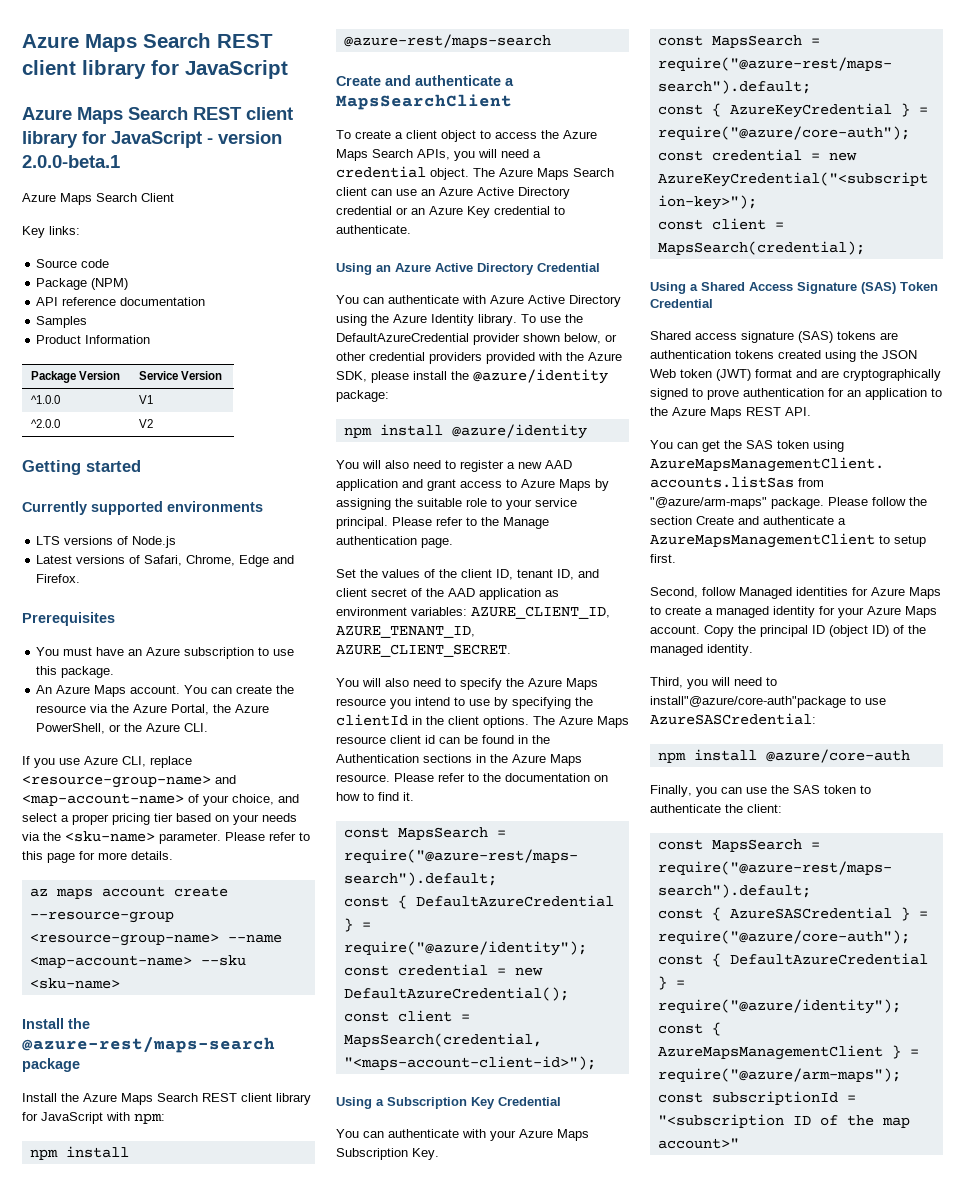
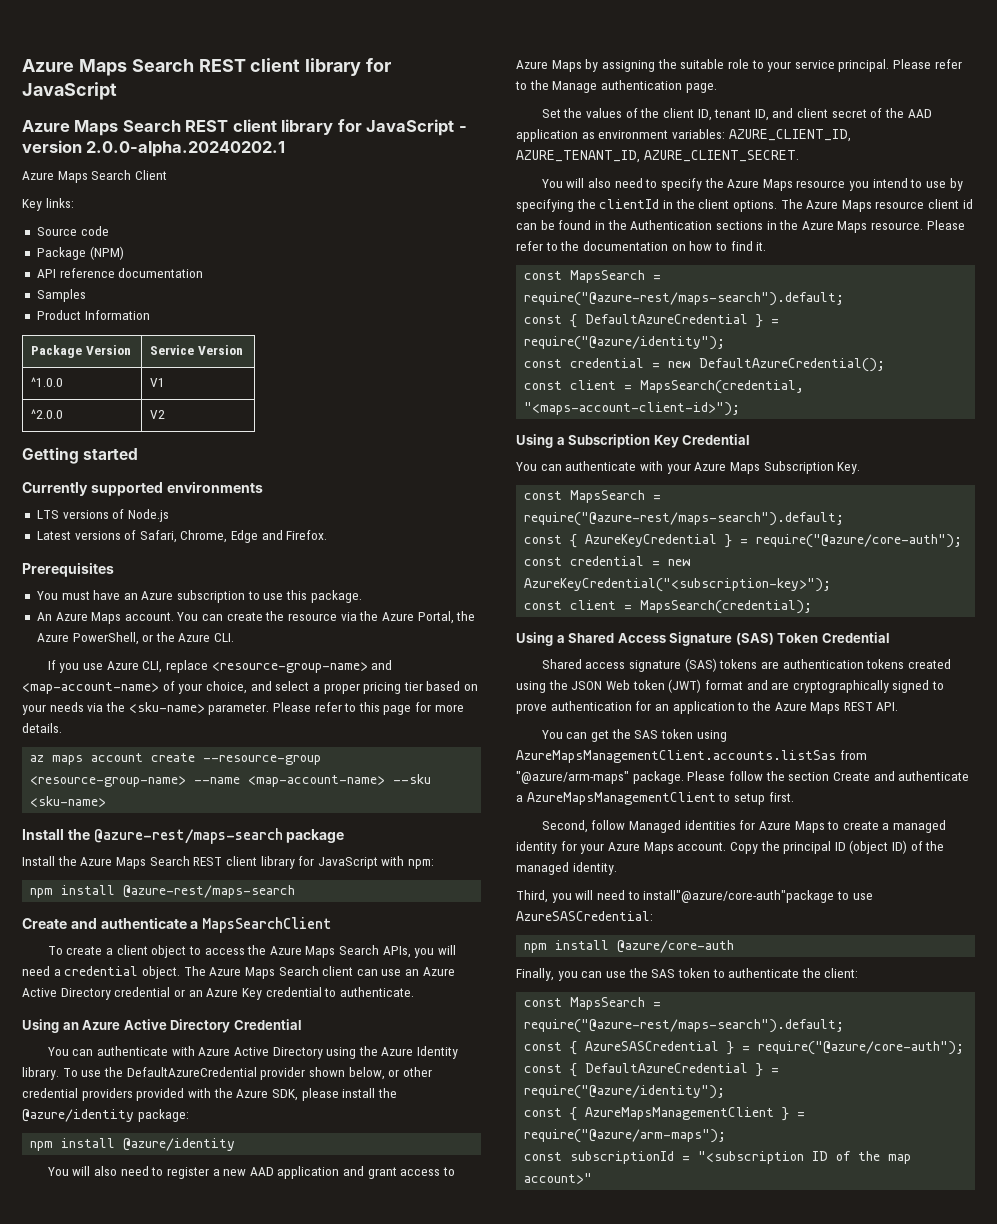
[22,155,120,168] 2.0.0-beta.1 -> [86,141,286,157] 2.0.0-alpha.20240202.1

